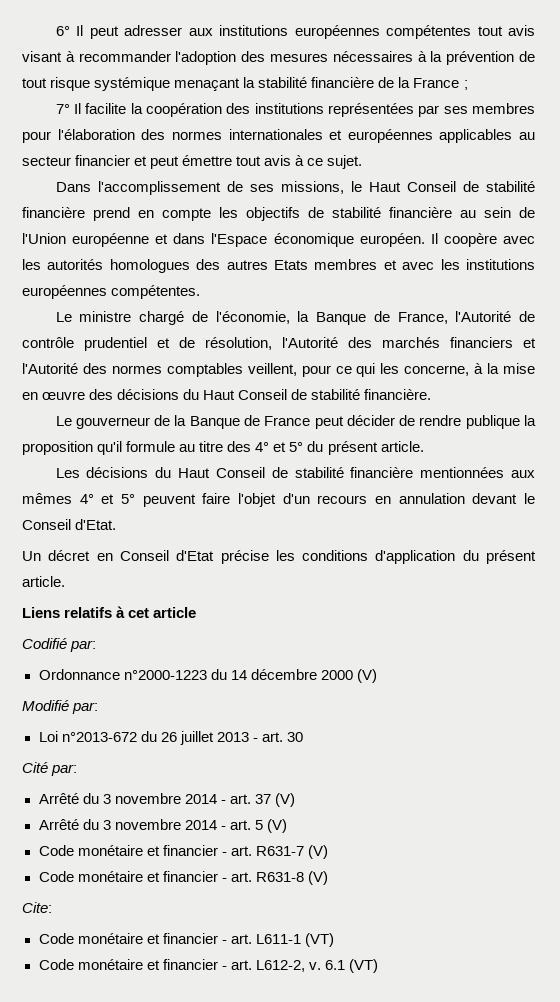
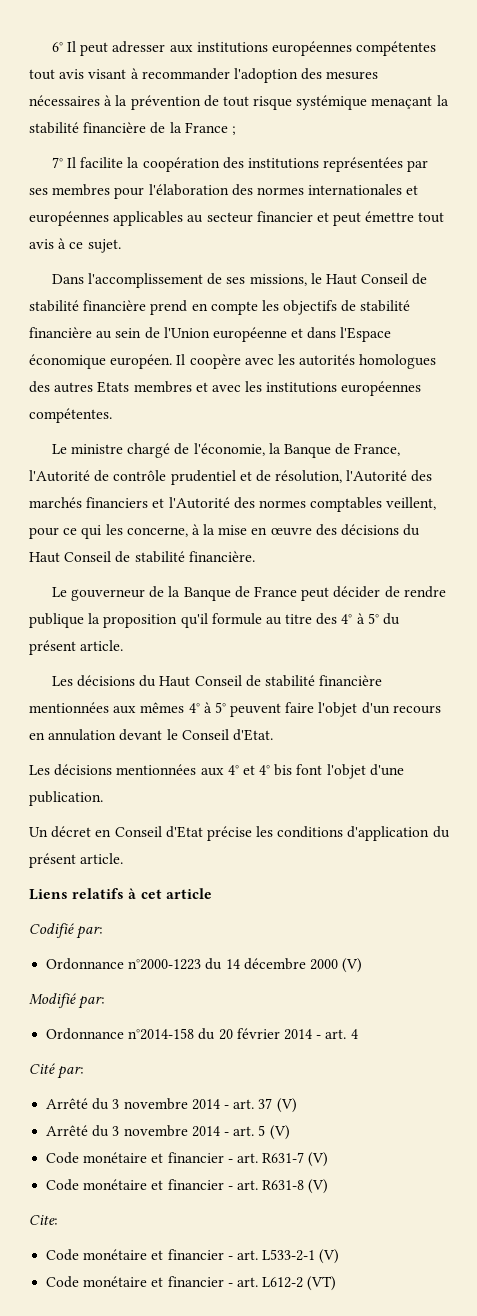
[273,442,287,452] et -> [356,613,365,624] à
[101,494,115,504] et -> [203,702,212,713] à
(117, 524) none -> [29,764,404,779] [29,791,103,806] // Les décisions mentionnées aux 4° et 4° bis font l'objet d'une publication.
[38,731,303,745] Loi n°2013-672 du 26 juillet 2013 - art. 30 -> [46,1028,358,1040] Ordonnance n°2014-158 du 20 février 2014 - art. 4
[255,933,334,947] [38,959,345,972] L611-1 (VT) // Code monétaire et financier - art. L612-2, v. 6.1 -> [262,1249,340,1264] [46,1276,304,1288] L533-2-1 (V) // Code monétaire et financier - art. L612-2

